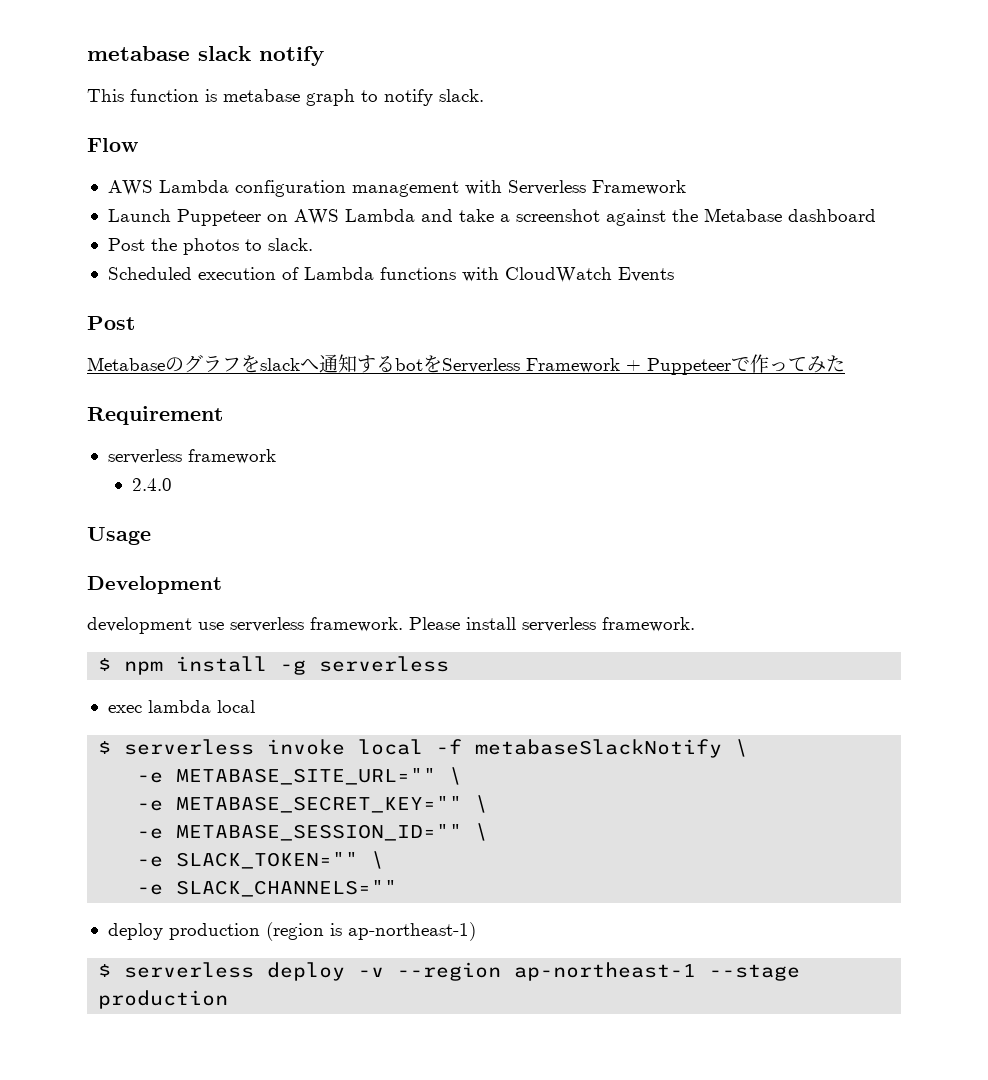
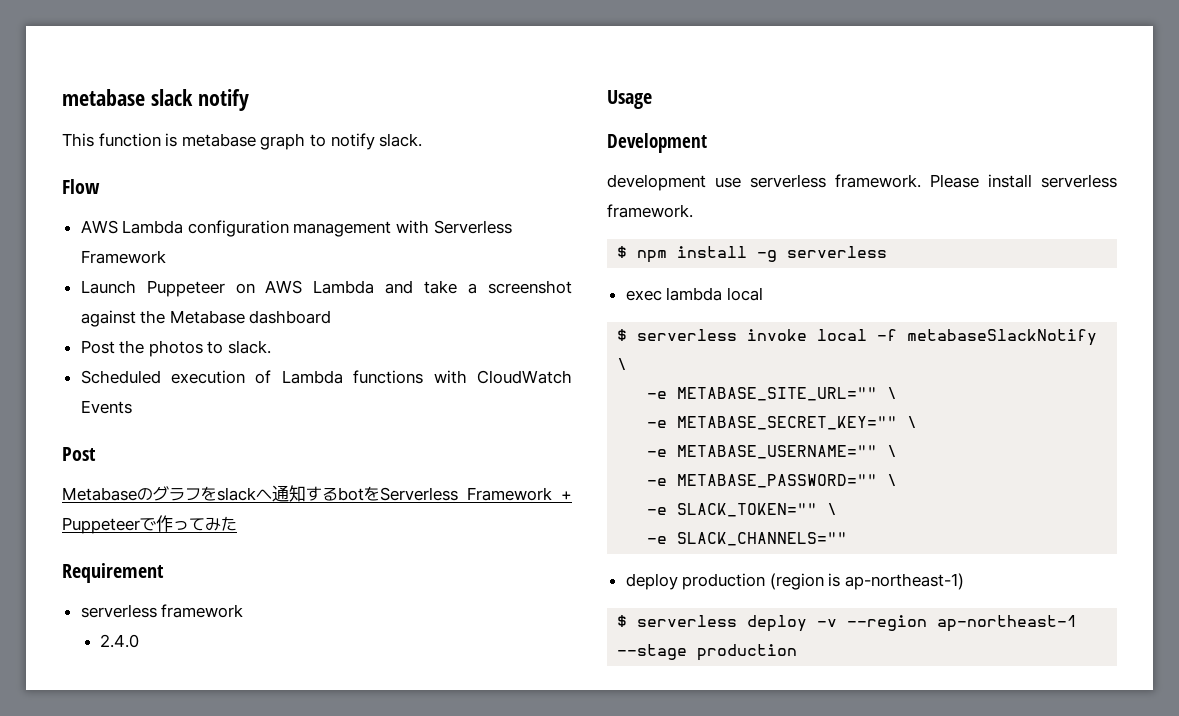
[176,824,463,841] METABASE_SESSION_ID="" -> [677,445,898,459] [647,474,878,488] METABASE_USERNAME="" \ // -e METABASE_PASSWORD=""

